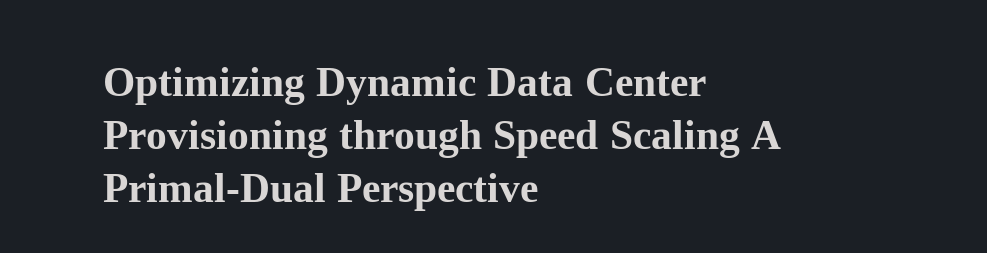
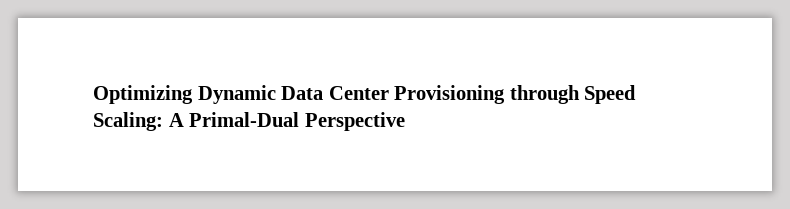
[609,120,740,158] Scaling -> [93,112,163,131] Scaling:

